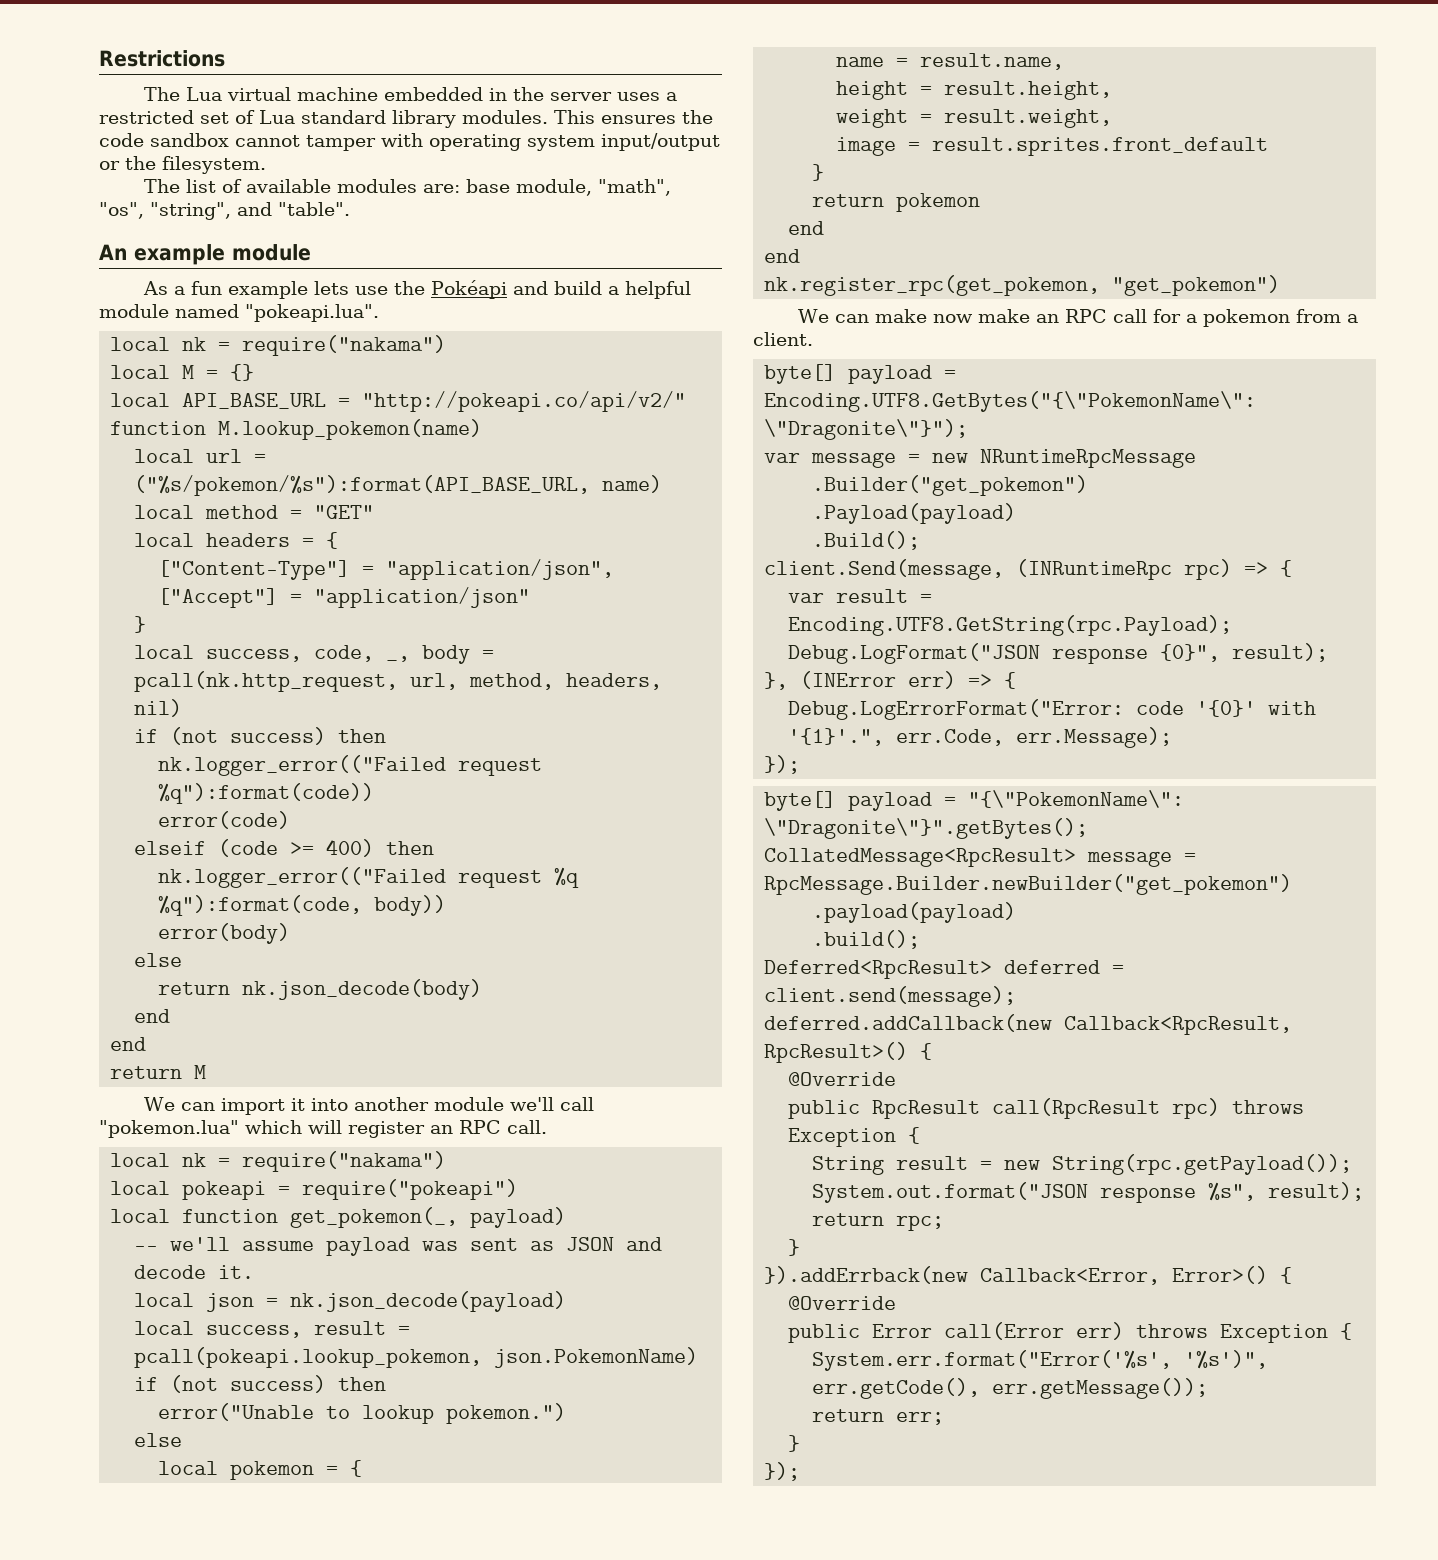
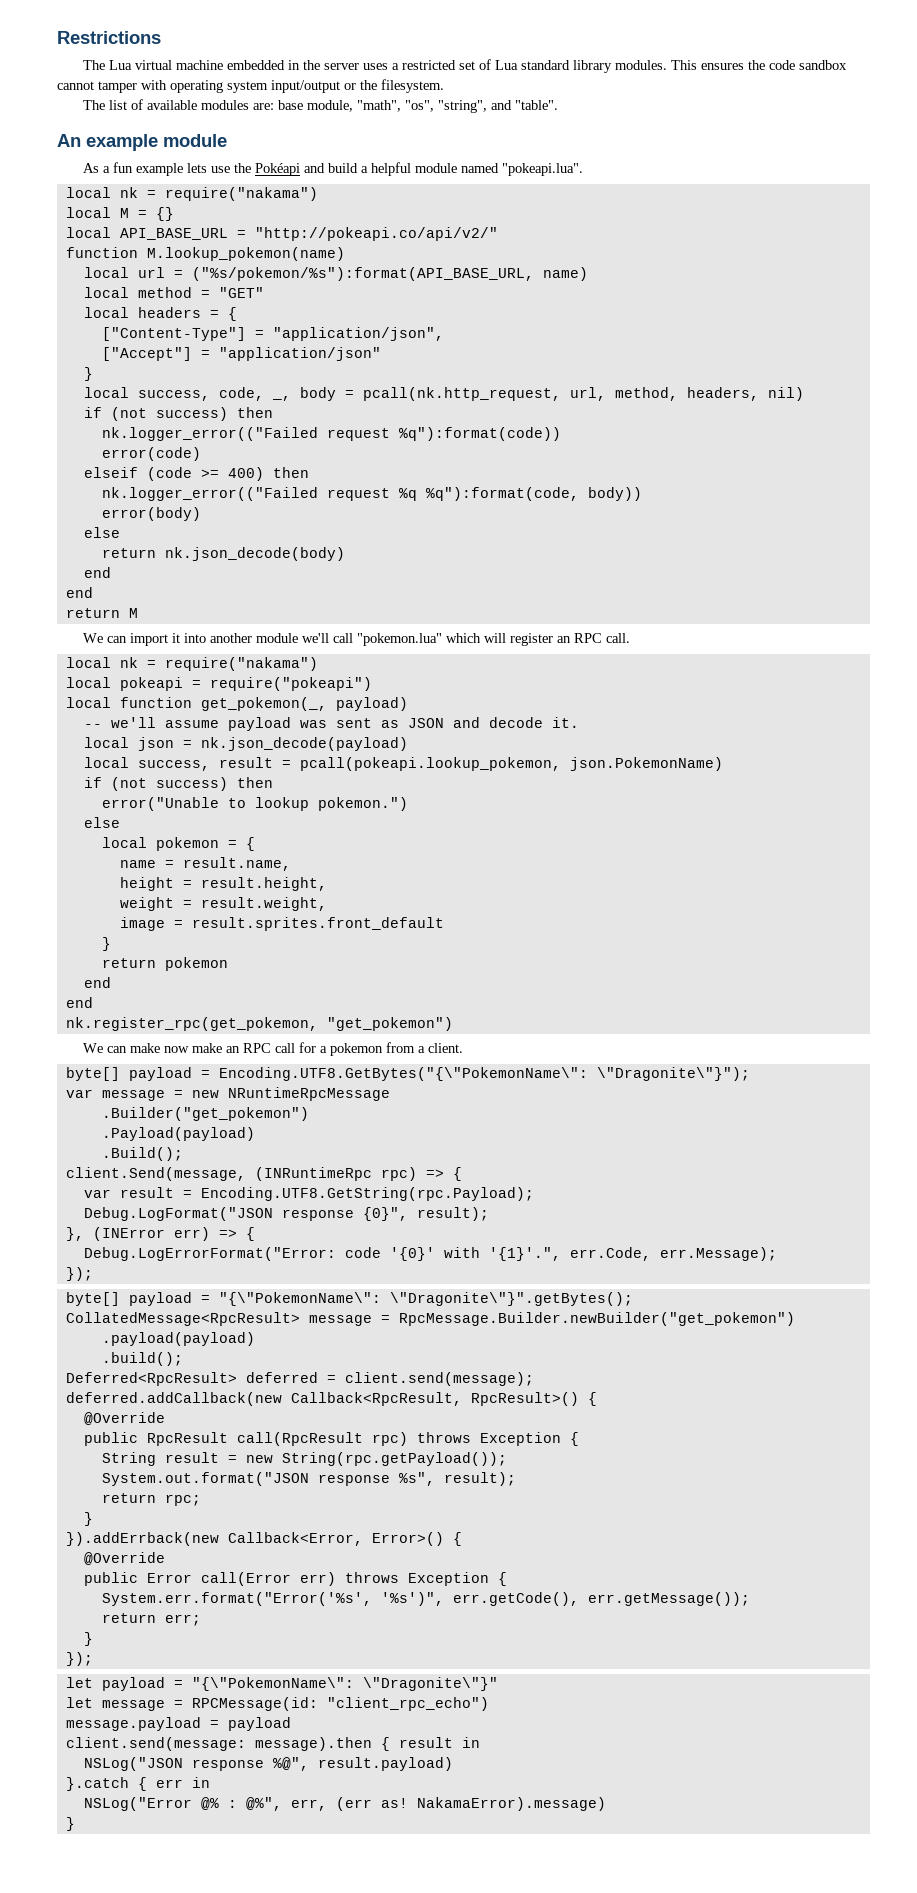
(801, 1471) none -> [65,1677,498,1691] [65,1697,489,1711] [65,1717,291,1731] [65,1737,480,1751] [83,1757,453,1771] [65,1777,210,1791] [83,1797,606,1811] [65,1817,75,1831] // let payload = "{\"PokemonName\": \"Dragonite\"}" // let message = RPCMessage(id: "client_rpc_echo") // message.payload = payload // client.send(message: message).then { result in // NSLog("JSON response %@", result.payload) // }.catch { err in // NSLog("Error @% : @%", err, (err as! NakamaError).message) // }

